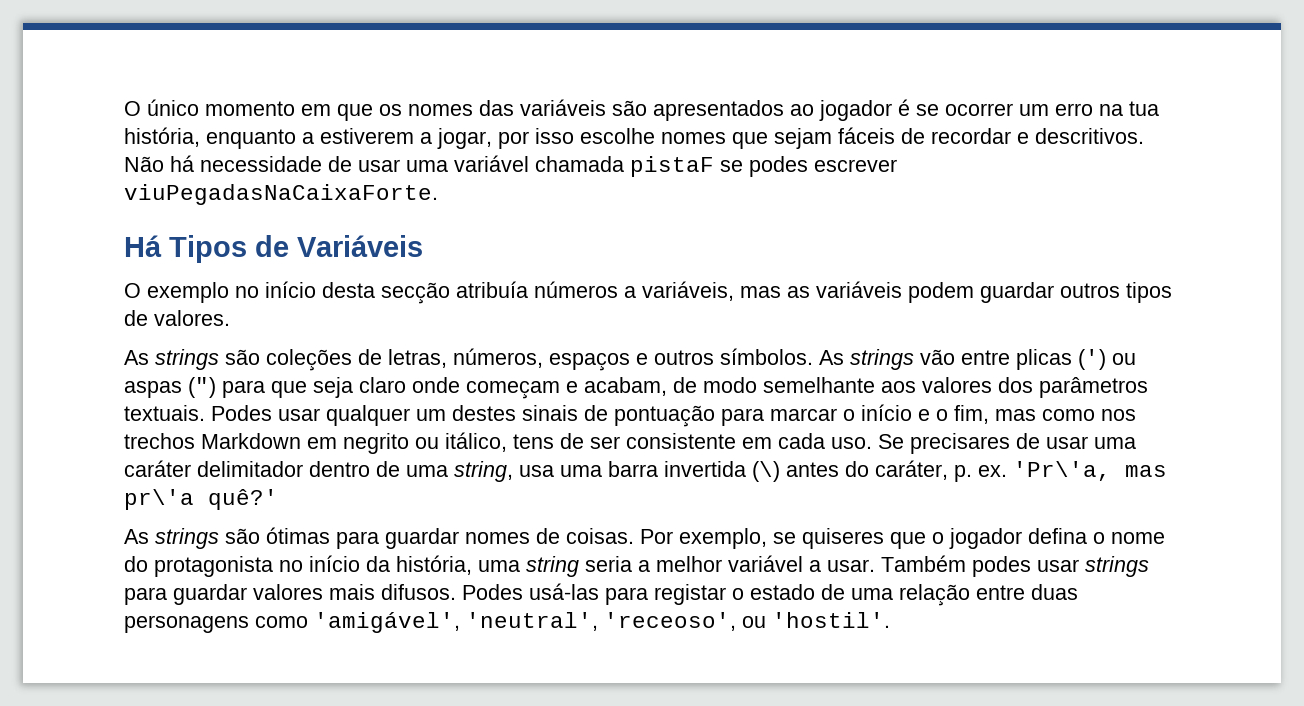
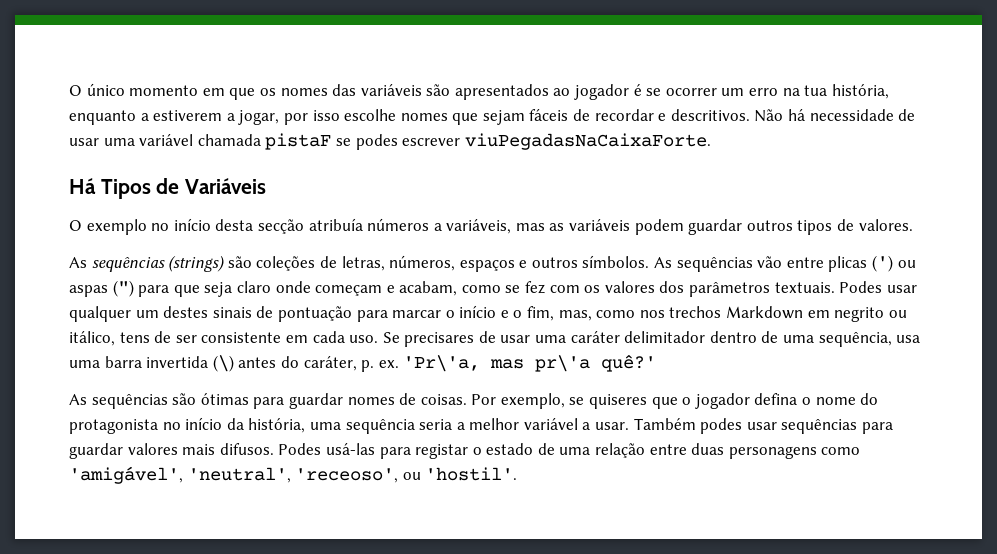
[155,349,219,370] strings -> [91,255,226,272] sequências (strings)
[850,349,914,370] strings -> [676,257,753,272] sequências
[673,377,916,393] de modo semelhante aos -> [461,281,601,294] como se fez com os
[995,409,1036,421] mas -> [558,310,592,321] mas,
[454,461,513,482] string, -> [818,332,892,347] sequência,
[155,528,219,549] strings -> [91,394,168,409] sequências
[526,556,579,577] string -> [345,419,415,434] sequência
[1085,556,1149,577] strings -> [781,419,858,434] sequências

